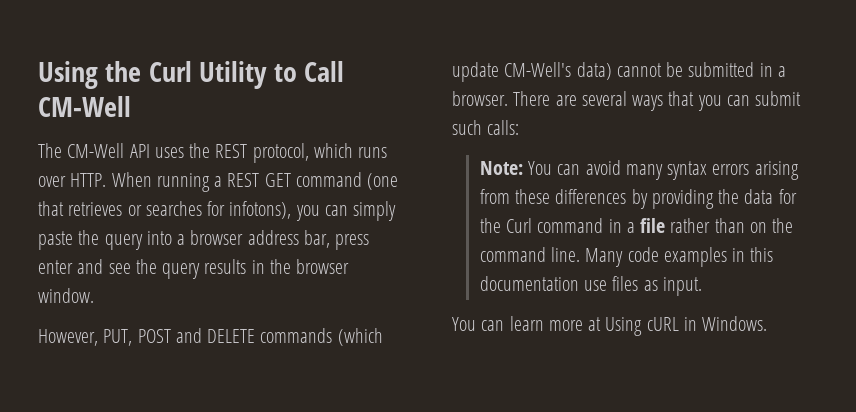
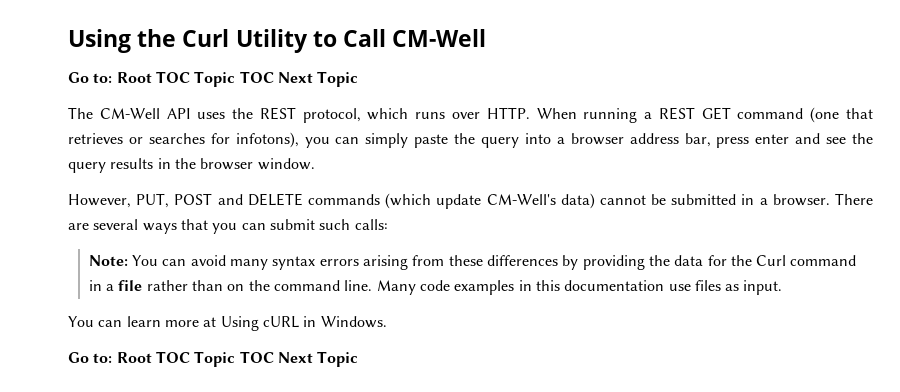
(131, 106) none -> [68,71,359,87] // Go to: Root TOC Topic TOC Next Topic
(768, 323) none -> [68,351,359,367] // Go to: Root TOC Topic TOC Next Topic

